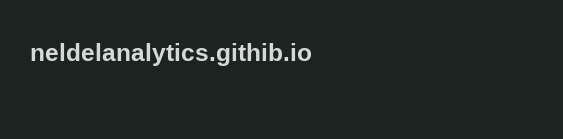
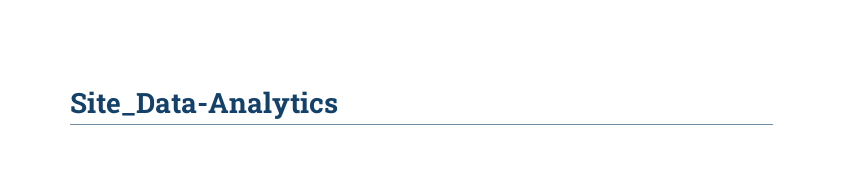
[30,43,312,66] neldelanalytics.githib.io -> [70,91,338,119] Site_Data-Analytics

